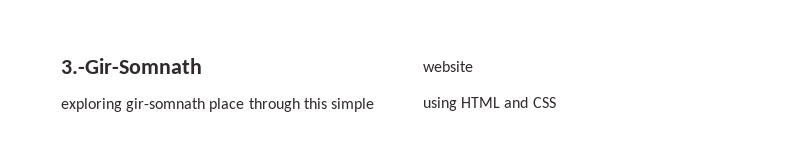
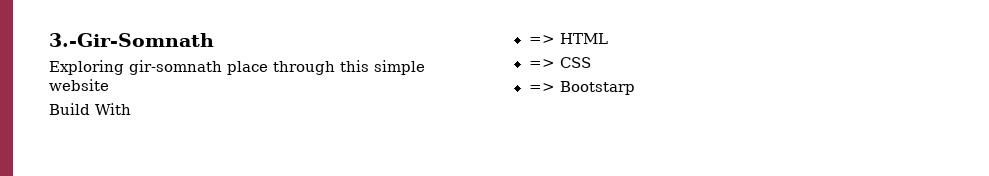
[61,98,122,112] exploring -> [49,60,124,75] Exploring
[423,97,457,111] using -> [49,103,131,115] [528,35,555,44] Build With // =>
[504,97,529,108] and -> [528,59,555,68] // =>
(556, 102) none -> [528,81,635,95] // => Bootstarp

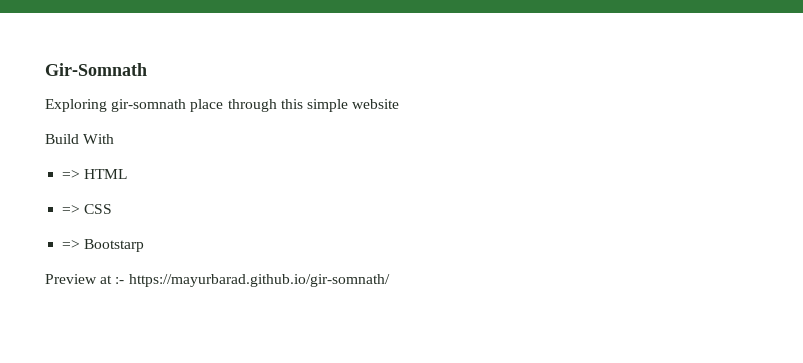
[49,33,214,47] 3.-Gir-Somnath -> [45,63,147,76] Gir-Somnath
(635, 88) none -> [45,274,390,287] // Preview at :- https://mayurbarad.github.io/gir-somnath/

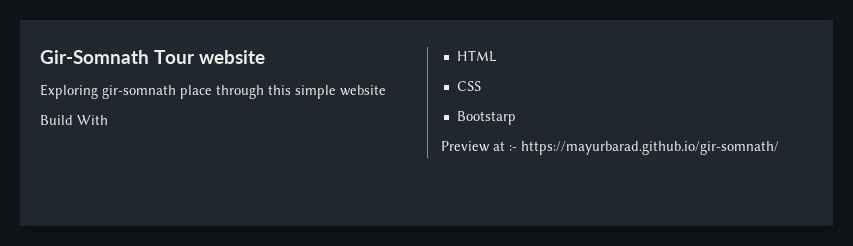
(147, 69) none -> [154,50,265,64] Tour website
[62,170,81,179] => -> (108, 120) none
[62,205,81,214] => -> (496, 56) none
[62,240,81,249] => -> (481, 86) none

